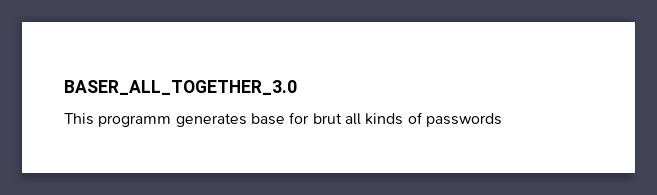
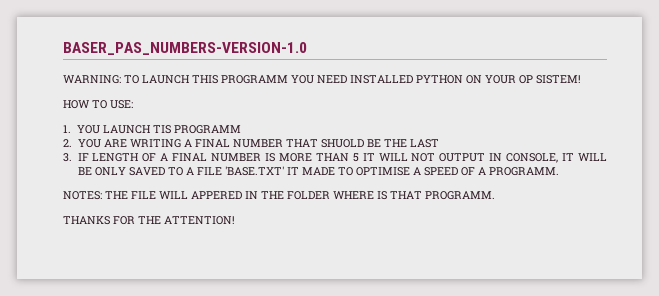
[64,80,297,95] [64,112,502,127] BASER_ALL_TOGETHER_3.0 // This programm generates base for brut all kinds of passwords -> [63,42,307,55] [63,75,581,84] [63,100,133,109] [63,125,242,134] [63,139,439,148] [63,153,608,163] [77,166,559,176] [63,191,495,200] [63,216,235,225] BASER_PAS_NUMBERS-VERSION-1.0 // WARNING: TO LAUNCH THIS PROGRAMM YOU NEED INSTALLED PYTHON ON YOUR OP SISTEM! // HOW TO USE: // 1. YOU LAUNCH TIS PROGRAMM // 2. YOU ARE WRITING A FINAL NUMBER THAT SHUOLD BE THE LAST // 3. IF LENGTH OF A FINAL NUMBER IS MORE THAN 5 IT WILL NOT OUTPUT IN CONSOLE, IT WILL BE ONLY SAVED TO A FILE 'BASE.TXT' IT MADE TO OPTIMISE A SPEED OF A PROGRAMM. // NOTES: THE FILE WILL APPERED IN THE FOLDER WHERE IS THAT PROGRAMM. // THANKS FOR THE ATTENTION!

